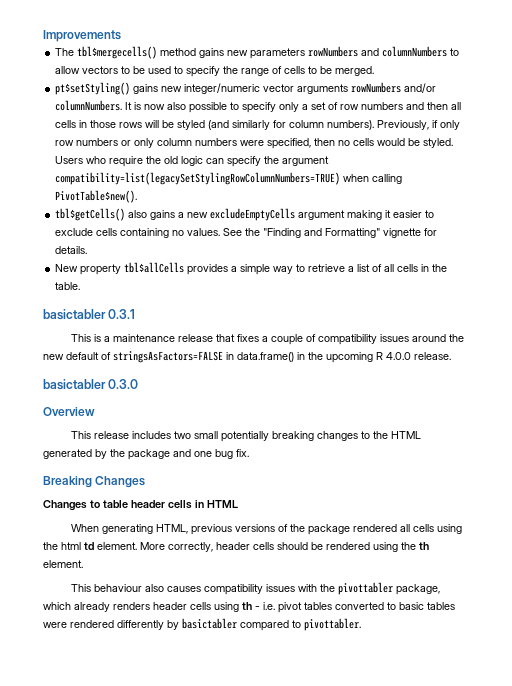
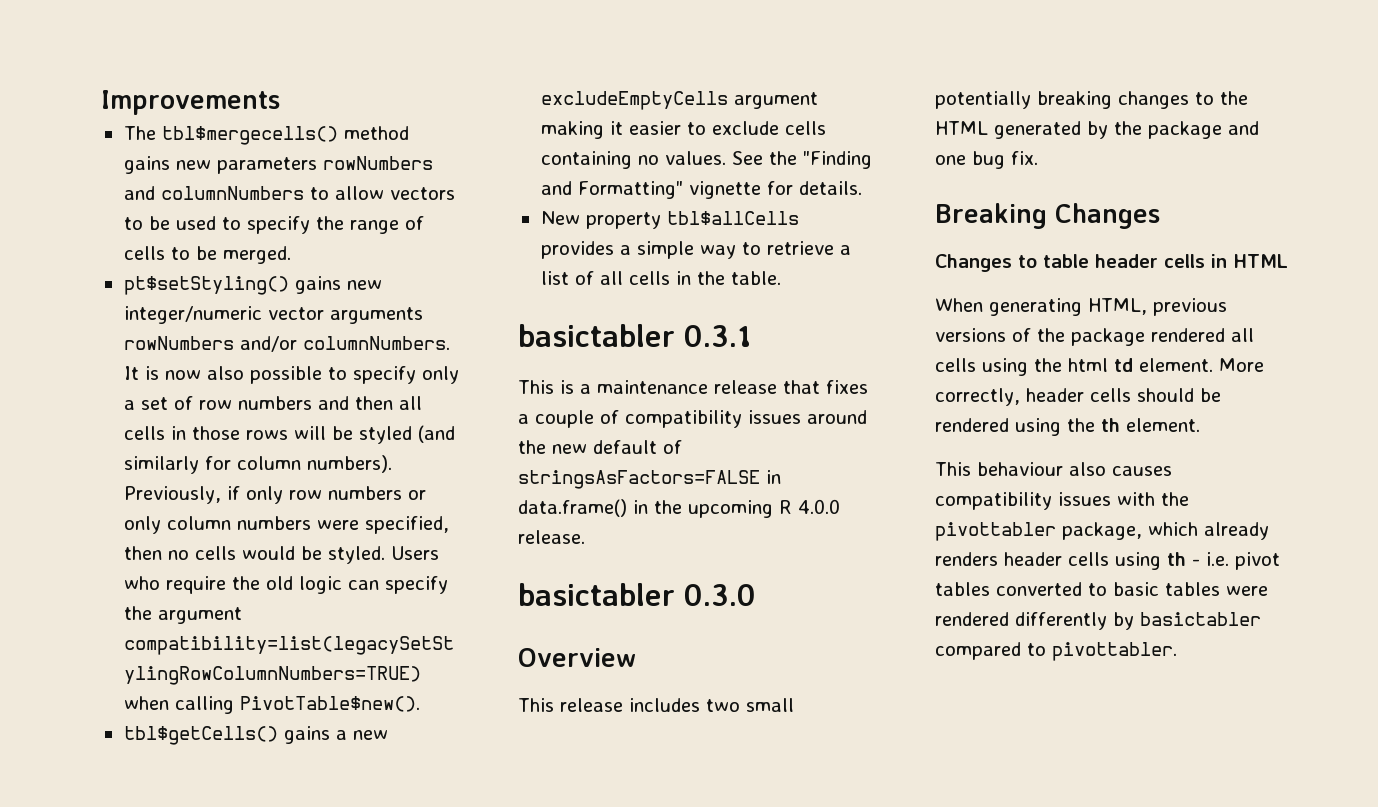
[128,210,148,218] also -> (278, 735) none

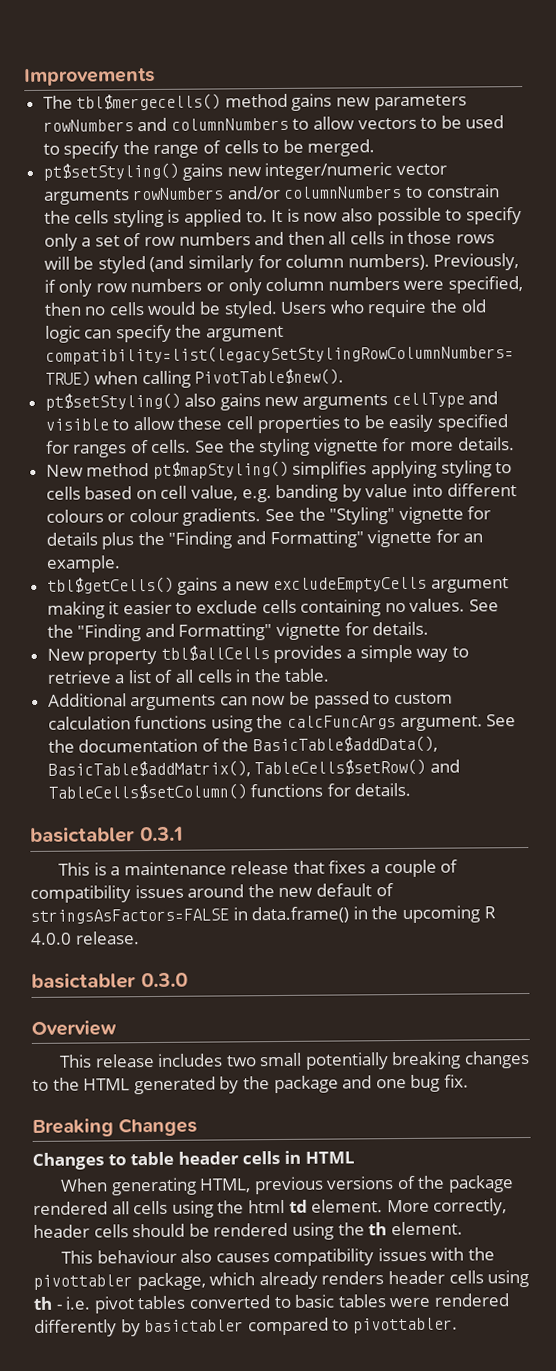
[302,336,450,350] columnNumbers. -> [283,184,500,199] [43,209,268,228] columnNumbers to constrain the cells styling is applied to.
(420, 704) none -> [44,391,499,411] [44,414,509,434] [45,437,515,458] [45,460,513,480] [45,483,517,503] [45,506,492,526] [45,529,484,550] [45,555,121,573] // pt$setStyling() also gains new arguments cellType and visible to allow these cell properties to be easily specified for ranges of cells. See the styling vignette for more details. // New method pt$mapStyling() simplifies applying styling to cells based on cell value, e.g. banding by value into different colours or colour gradients. See the "Styling" vignette for details plus the "Finding and Formatting" vignette for an example.
(781, 278) none -> [47,691,453,711] [47,714,517,733] [47,735,439,754] [47,758,460,778] [47,782,412,801] // Additional arguments can now be passed to custom calculation functions using the calcFuncArgs argument. See the documentation of the BasicTable$addData(), BasicTable$addMatrix(), TableCells$setRow() and TableCells$setColumn() functions for details.

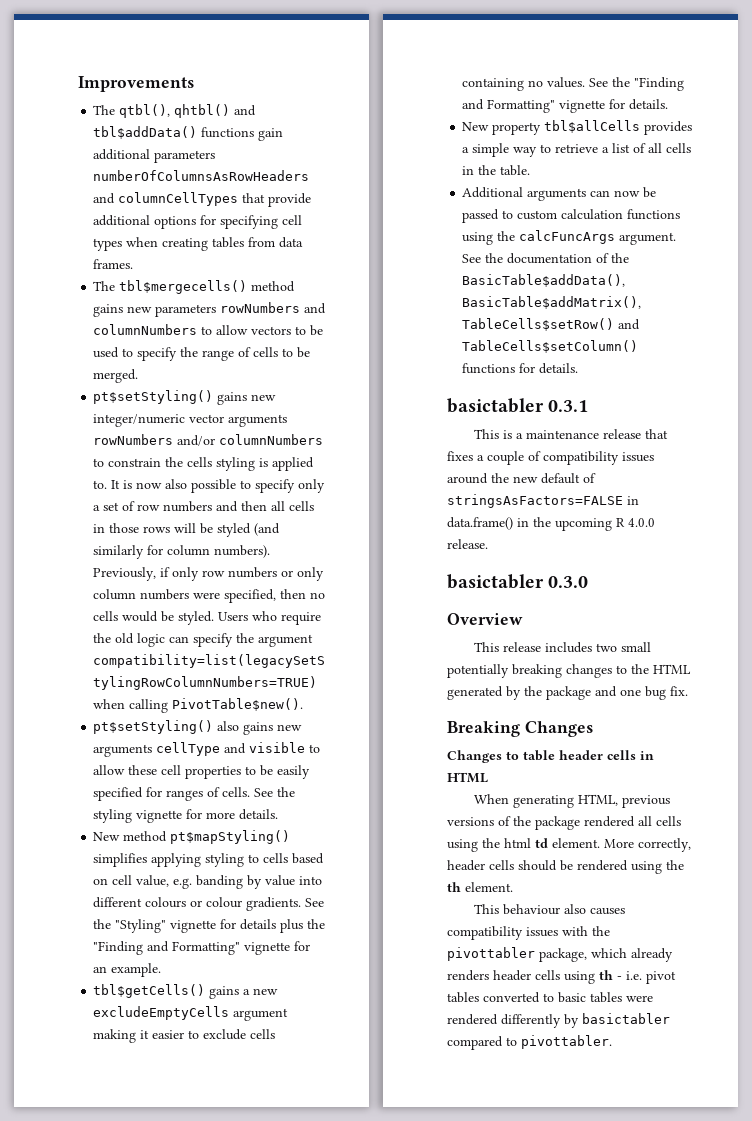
(155, 77) none -> [93,104,257,118] [93,126,284,141] [93,149,216,163] [93,170,310,181] [93,192,312,207] [93,215,303,229] [93,237,304,251] [93,259,134,269] // The qtbl(), qhtbl() and tbl$addData() functions gain additional parameters numberOfColumnsAsRowHeaders and columnCellTypes that provide additional options for specifying cell types when creating tables from data frames.

